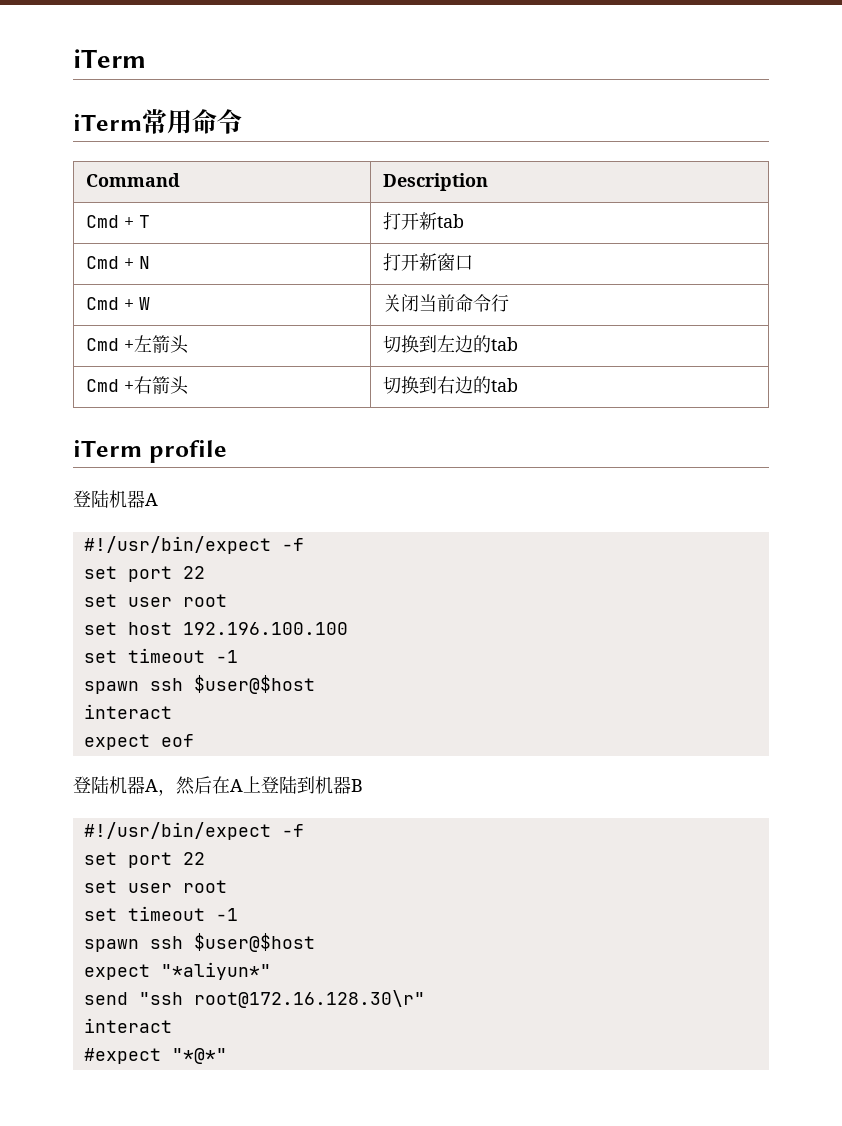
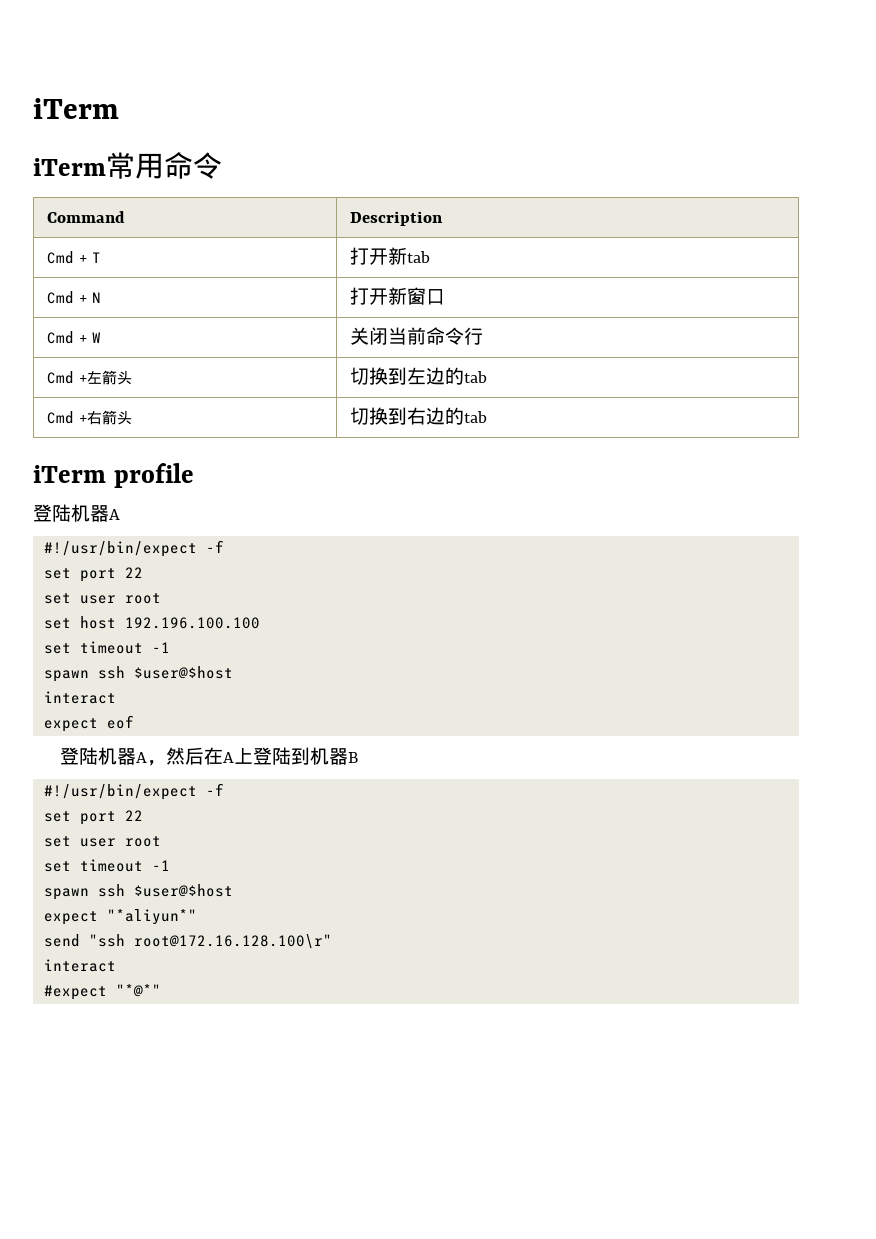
[193,990,425,1008] root@172.16.128.30\r" -> [134,934,333,949] root@172.16.128.100\r"

